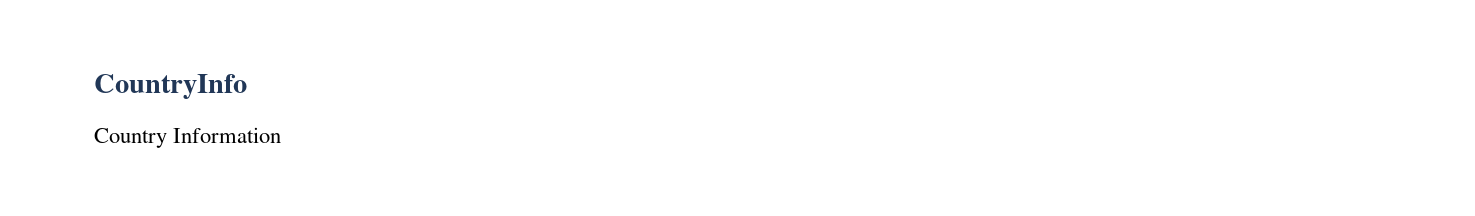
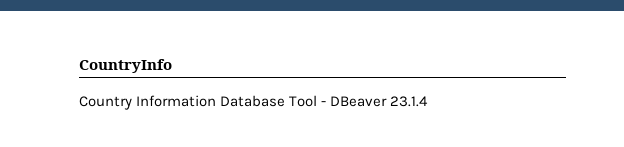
(282, 135) none -> [220,95,429,107] Database Tool - DBeaver 23.1.4

